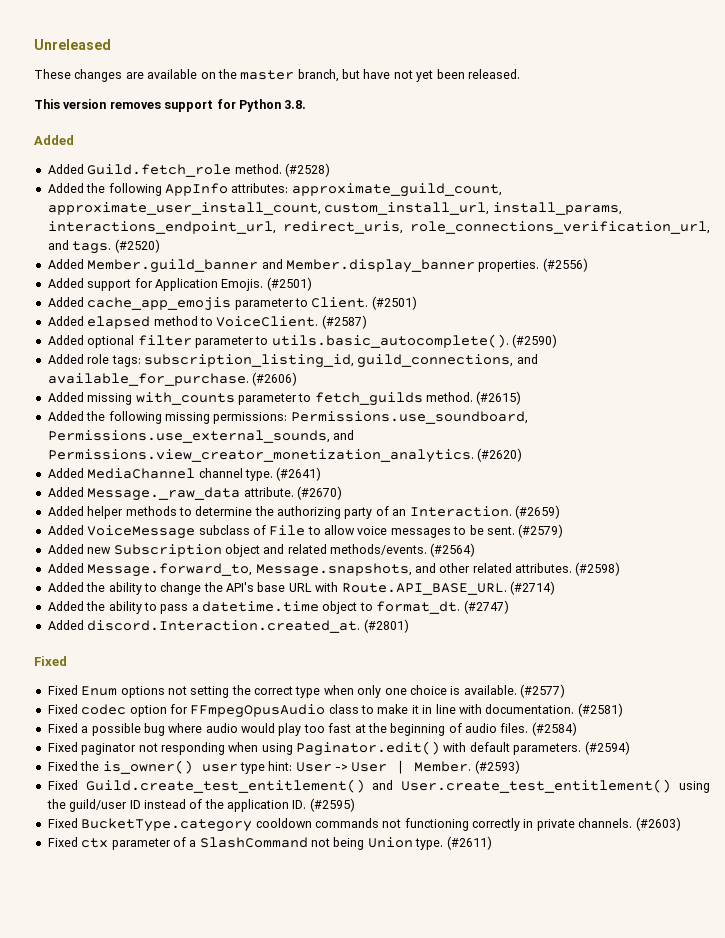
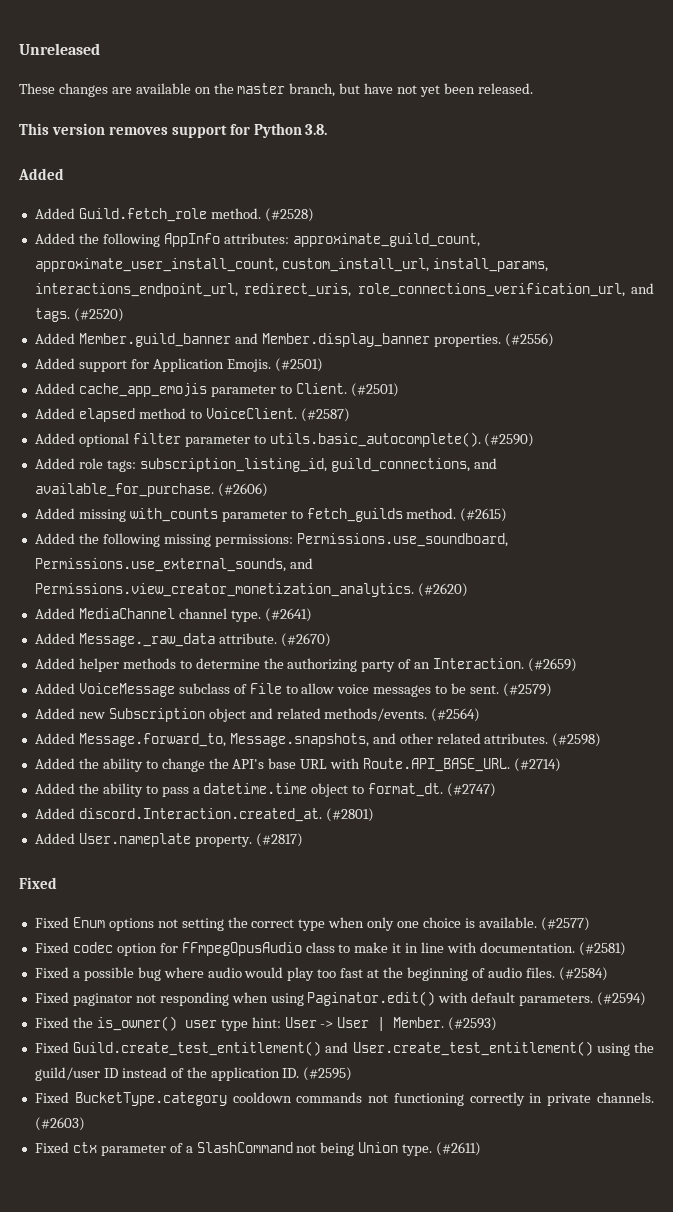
(409, 626) none -> [34,833,303,847] // Added User.nameplate property. (#2817)

